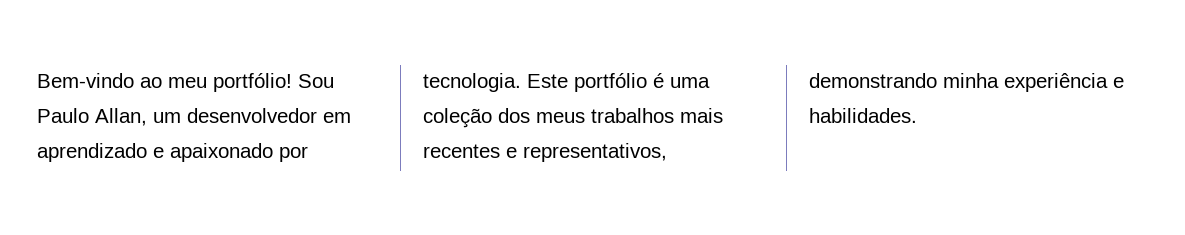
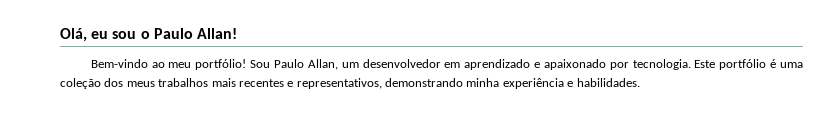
(37, 80) none -> [60,28,237,42] Olá, eu sou o Paulo Allan! //

